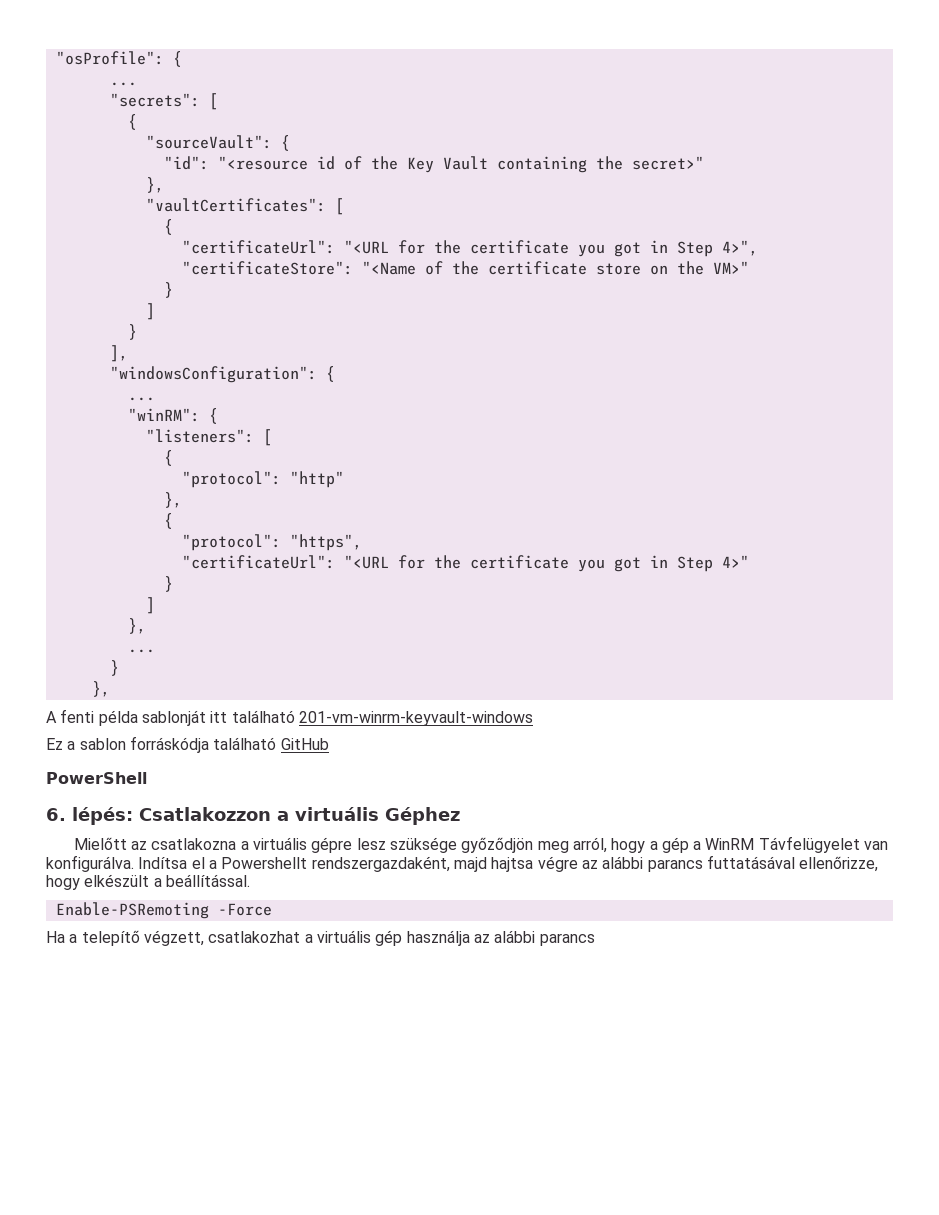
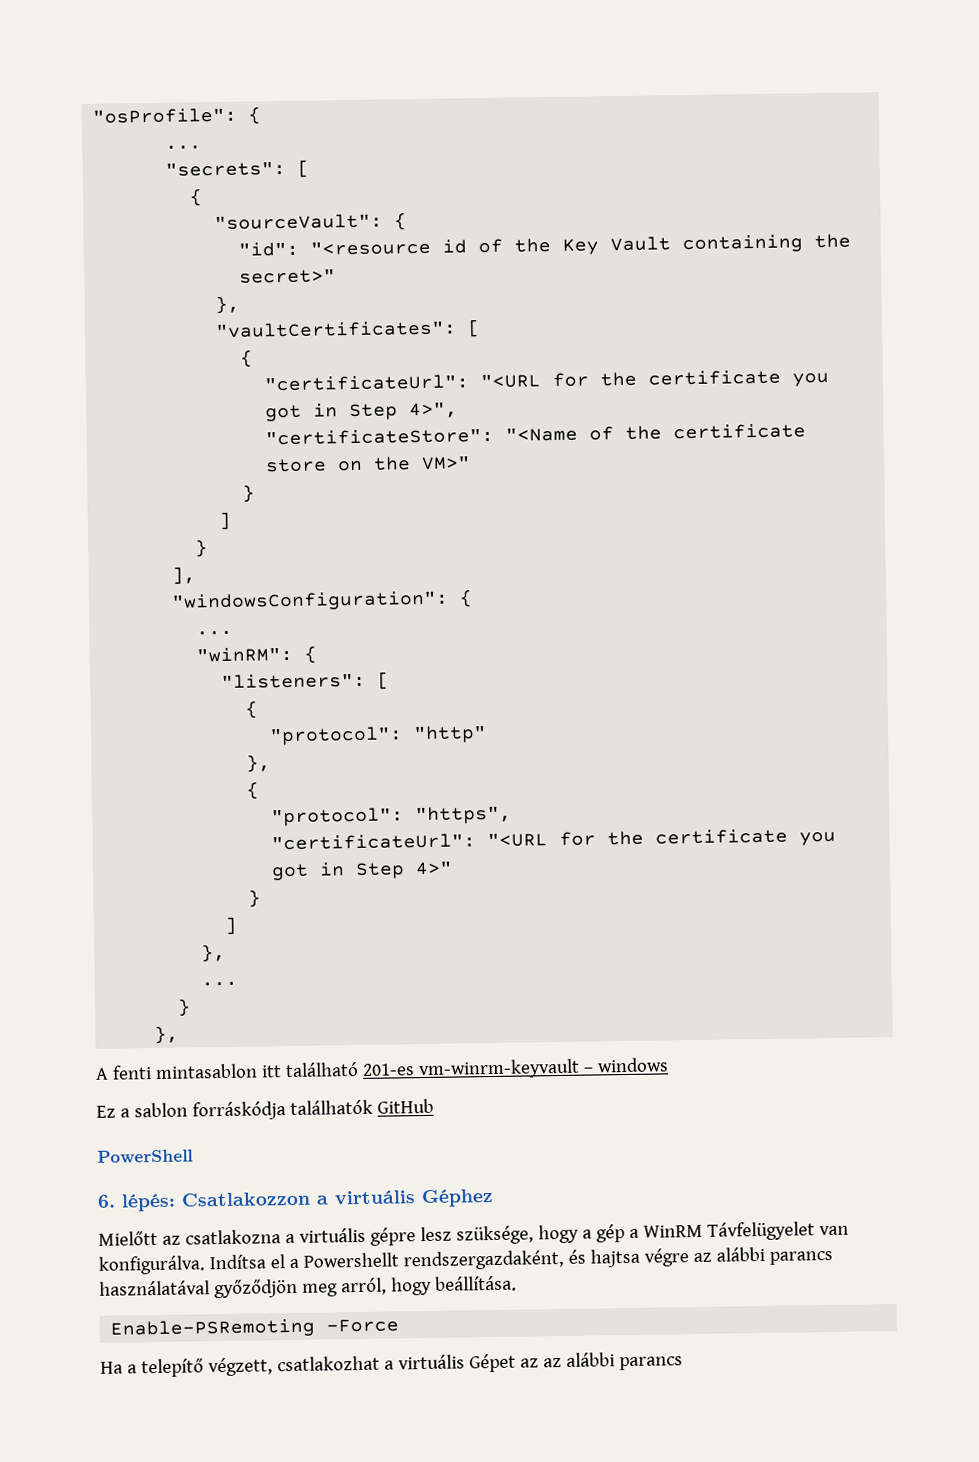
[98,710,533,726] példa sablonját itt található 201-vm-winrm-keyvault-windows -> [154,1057,669,1080] mintasablon itt található 201-es vm-winrm-keyvault – windows
[213,737,277,750] található -> [289,1099,373,1116] találhatók
[389,837,607,853] szüksége győződjön meg arról, -> [455,1225,534,1245] szüksége,
[453,857,487,872] majd -> [567,1249,586,1264] és
[706,855,879,872] [46,874,250,890] futtatásával ellenőrizze, hogy elkészült a beállítással. -> [99,1275,517,1299] használatával győződjön meg arról, hogy beállítása.
[375,930,470,946] gép használja -> [468,1353,539,1373] Gépet az

